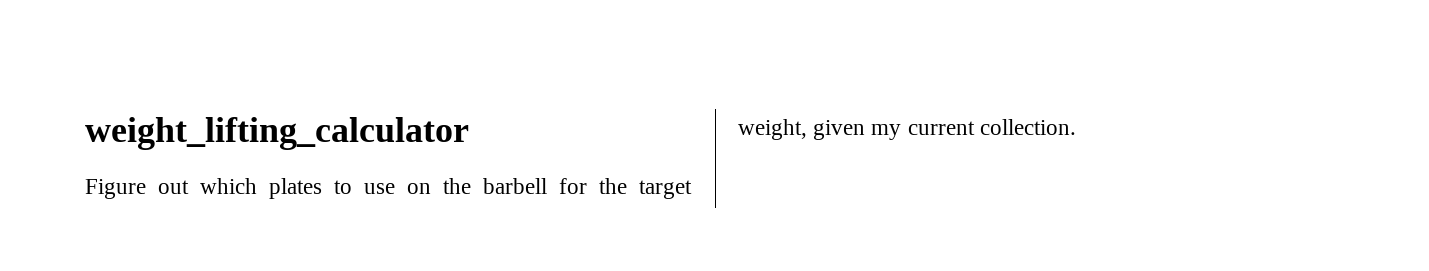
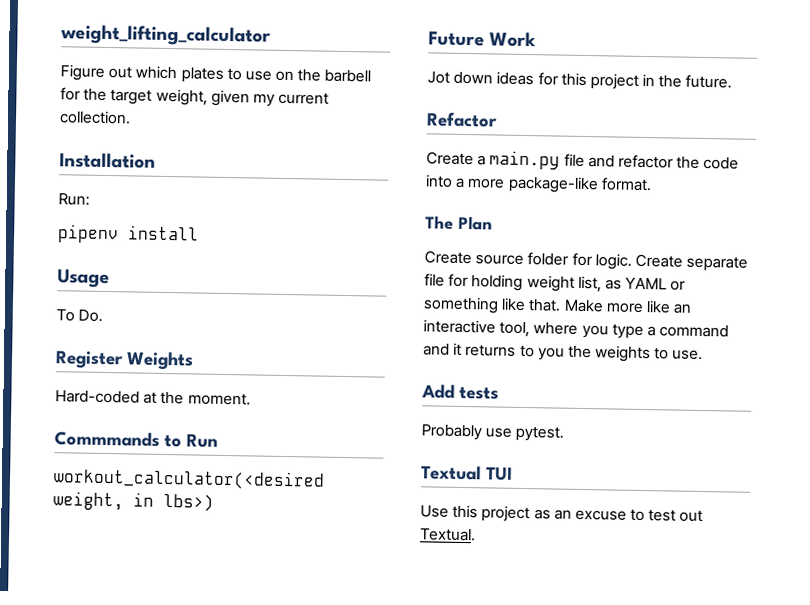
(1076, 127) none -> [59,152,156,169] [58,193,90,206] [57,224,199,244] [57,269,110,289] [56,309,104,322] [55,350,194,371] [55,390,251,406] [54,431,218,448] [53,468,325,491] [53,491,214,512] [428,31,537,48] [427,71,733,90] [426,112,498,128] [426,150,740,170] [425,174,652,194] [425,215,493,231] [424,250,749,272] [424,273,687,293] [423,296,693,314] [423,319,730,339] [423,342,704,363] [421,384,499,400] [421,424,565,442] [421,465,513,481] [420,504,704,523] [420,528,476,542] // Installation // Run: // pipenv install // Usage // To Do. // Register Weights // Hard-coded at the moment. // Commmands to Run // workout_calculator(<desired weight, in lbs>) // Future Work // Jot down ideas for this project in the future. // Refactor // Create a main.py file and refactor the code into a more package-like format. // The Plan // Create source folder for logic. Create separate file for holding weight list, as YAML or something like that. Make more like an interactive tool, where you type a command and it returns to you the weights to use. // Add tests // Probably use pytest. // Textual TUI // Use this project as an excuse to test out Textual.

